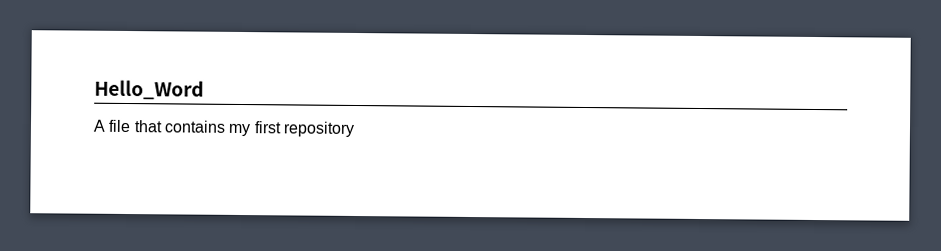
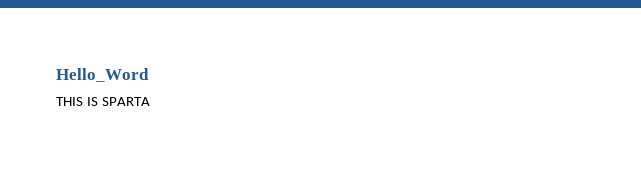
[93,119,355,137] A file that contains my first repository -> [56,97,150,106] THIS IS SPARTA

